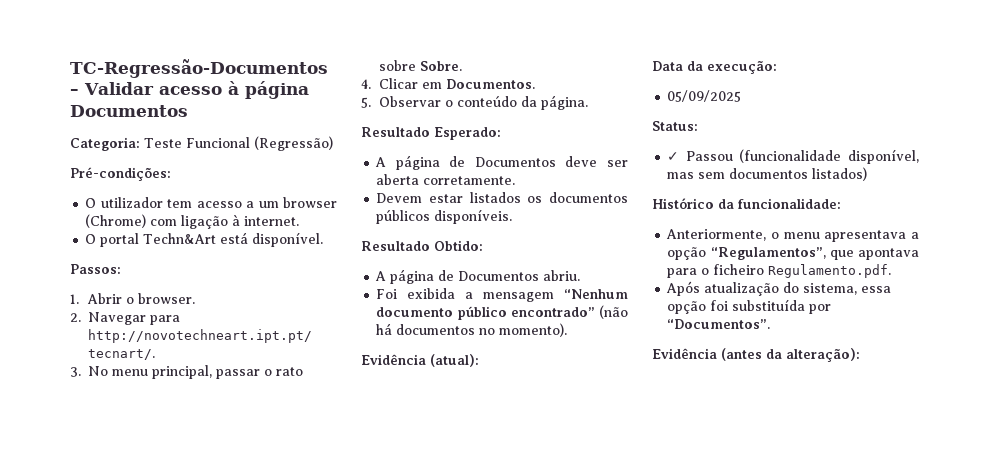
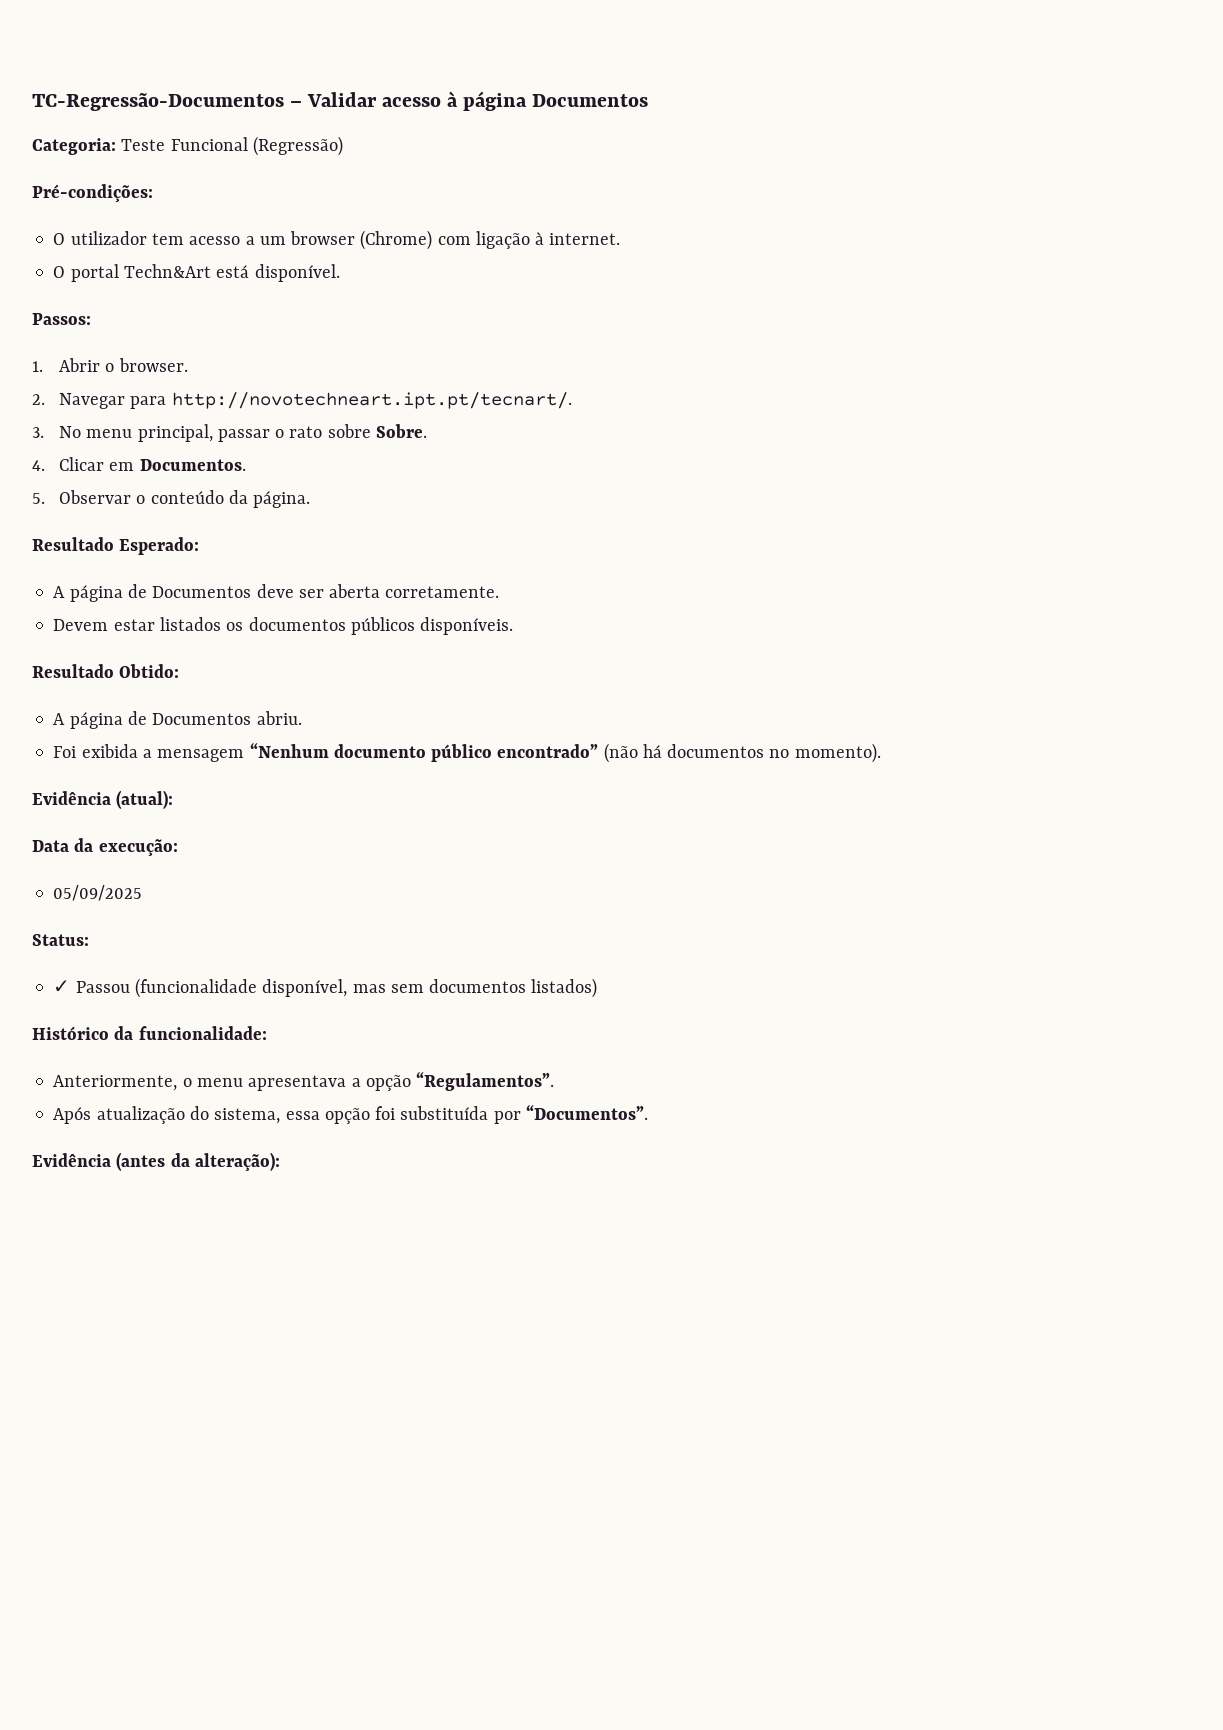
[710,247,919,260] [667,264,892,278] “Regulamentos”, que apontava para o ficheiro Regulamento.pdf. -> [416,1072,555,1091] “Regulamentos”.

